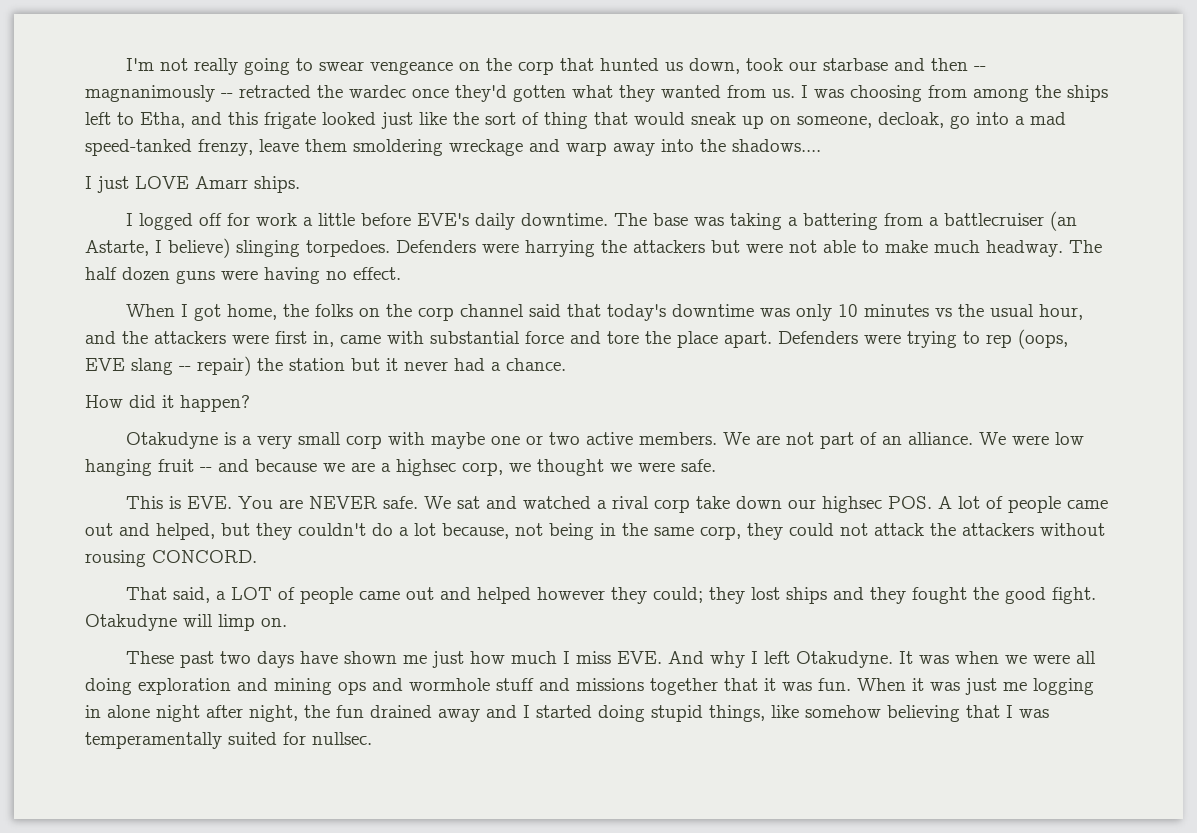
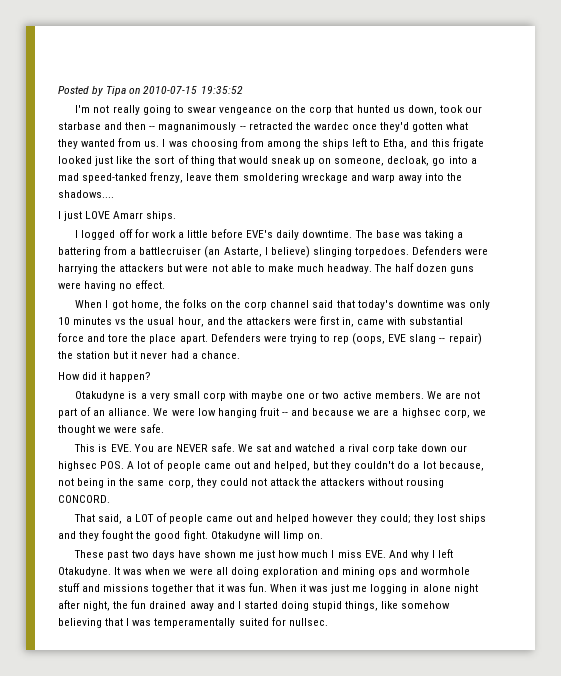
(125, 64) none -> [58,86,243,96] Posted by Tipa on 2010-07-15 19:35:52 //

